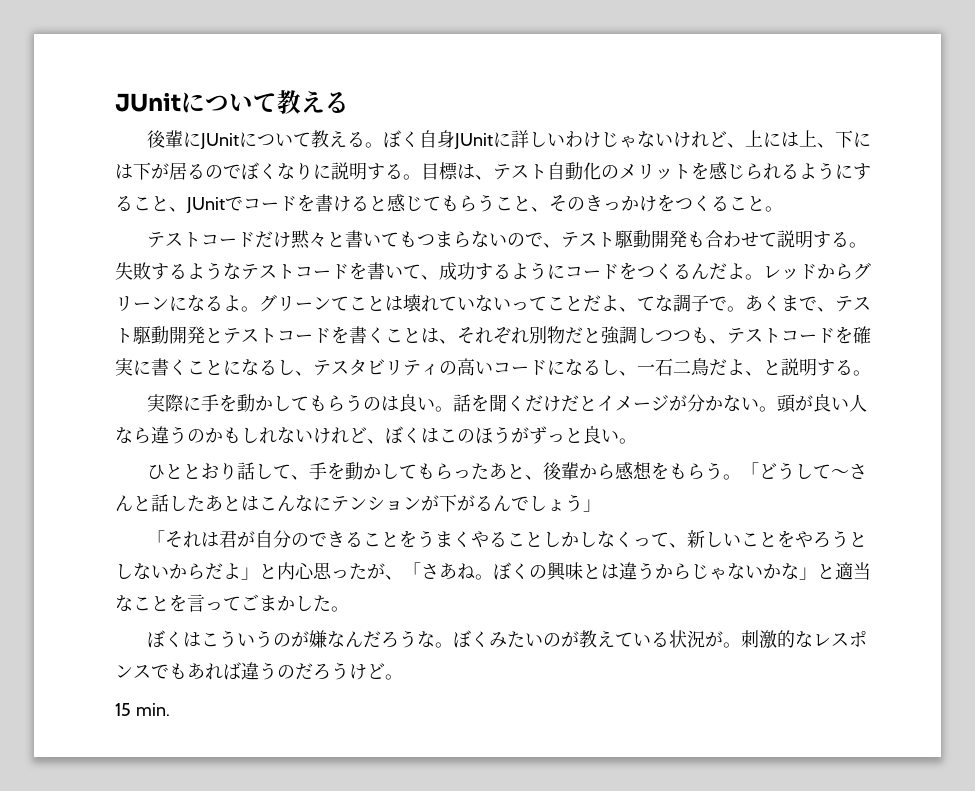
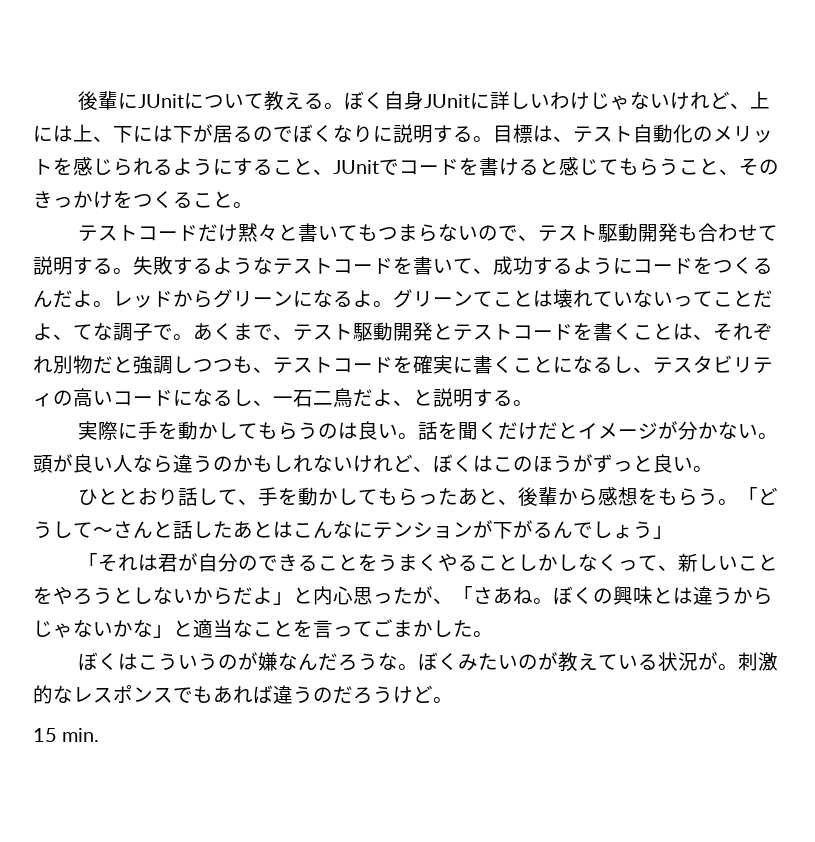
[115,90,349,114] JUnitについて教える // -> (78, 100) none

